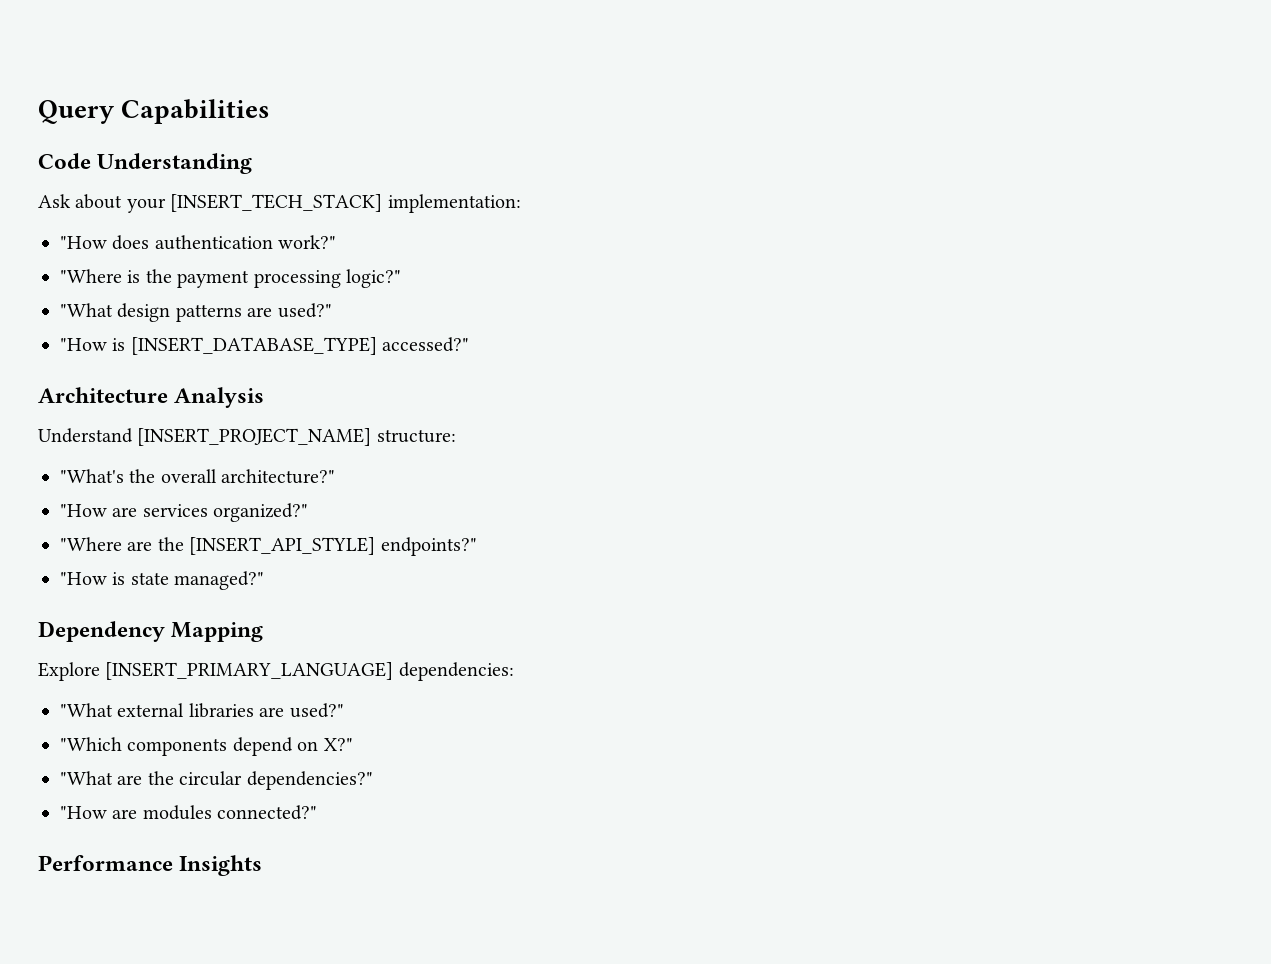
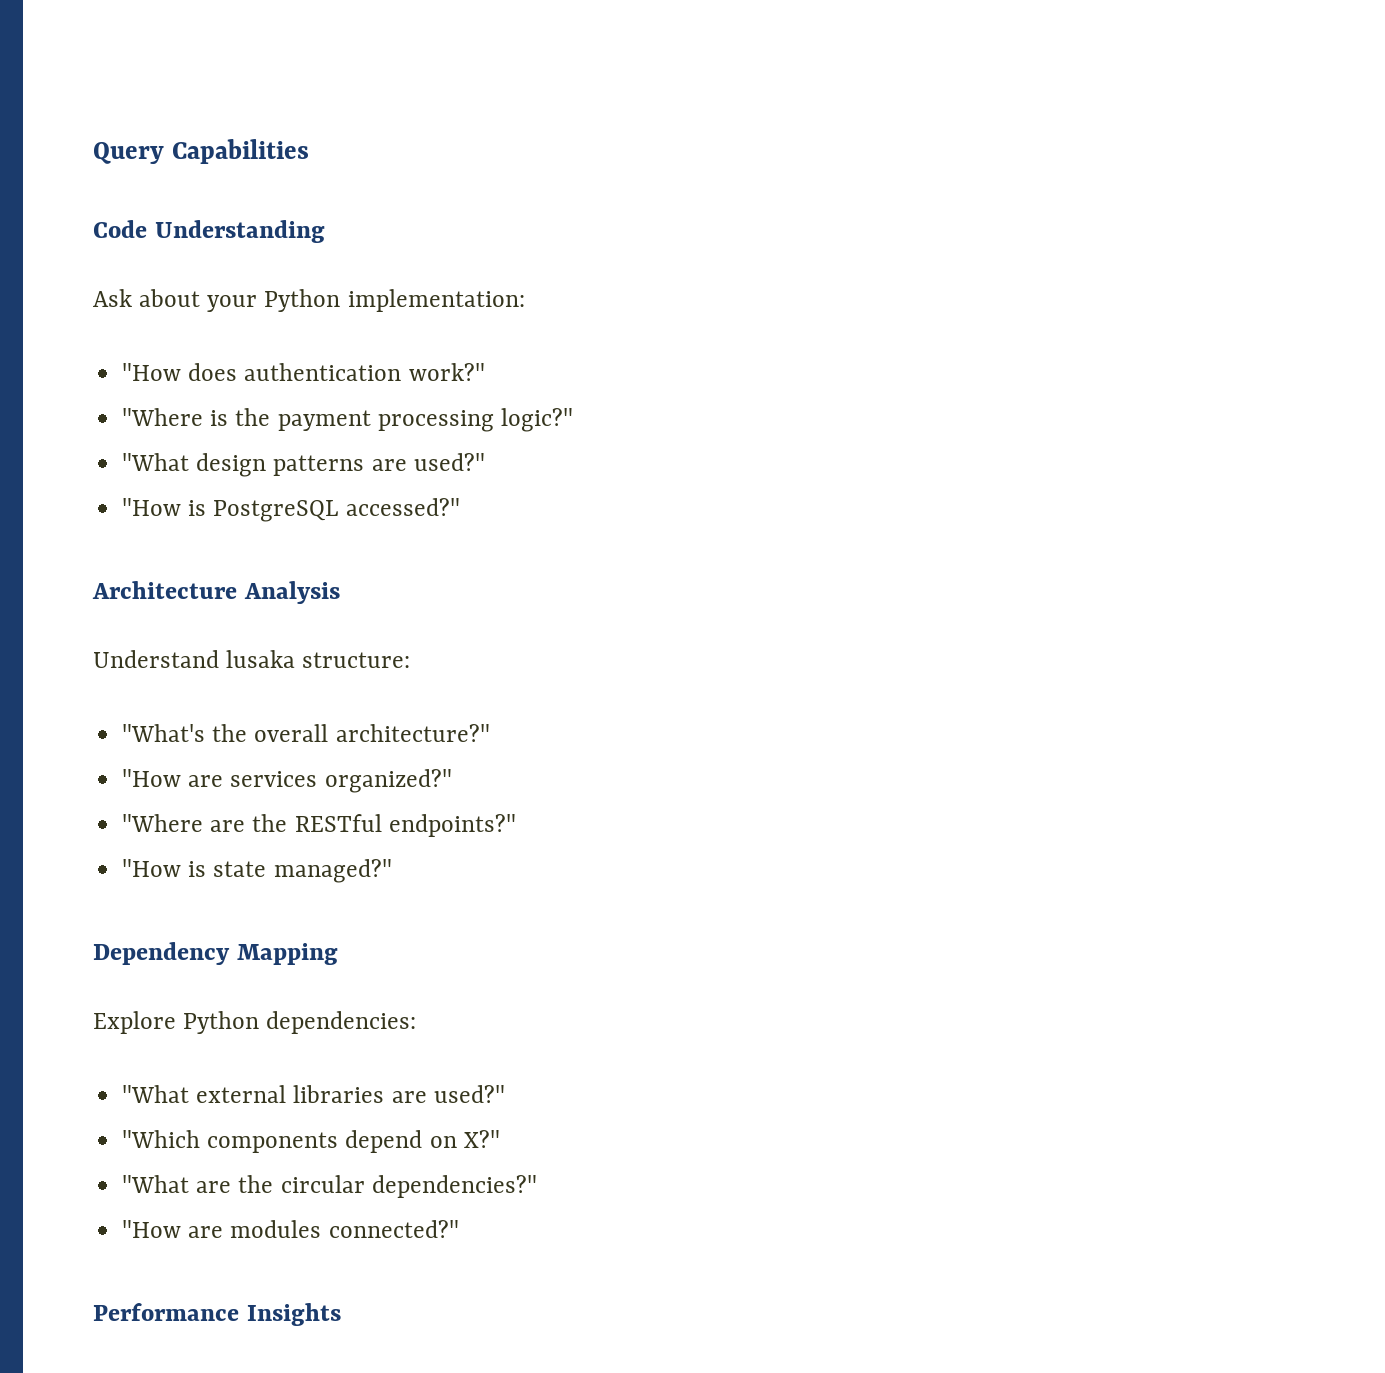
[170,194,383,212] [INSERT_TECH_STACK] -> [264,289,341,312] Python
[130,337,377,355] [INSERT_DATABASE_TYPE] -> [213,500,339,522] PostgreSQL
[137,428,372,446] [INSERT_PROJECT_NAME] -> [226,650,296,668] lusaka
[189,537,376,555] [INSERT_API_STYLE] -> [294,814,382,832] RESTful
[105,662,394,680] [INSERT_PRIMARY_LANGUAGE] -> [183,1011,260,1034] Python

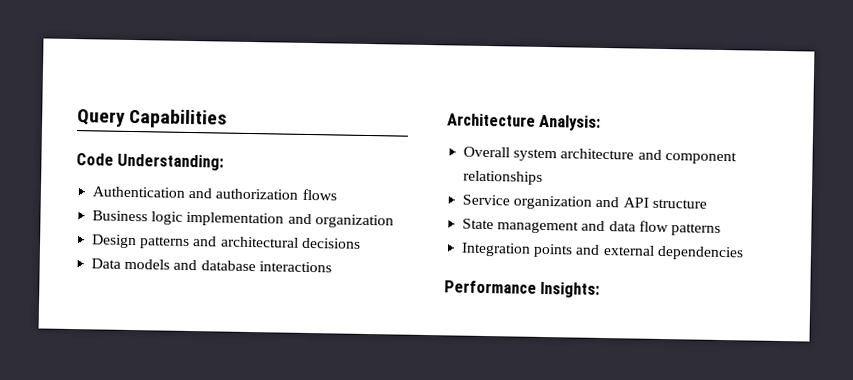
[154,220,325,243] [93,289,525,312] [122,363,485,381] [122,408,573,432] [122,453,485,477] [122,498,460,522] [92,581,340,604] [93,650,411,668] [122,724,490,742] [122,769,452,793] [122,814,516,837] [122,859,392,883] [93,942,338,965] [93,1011,417,1034] [122,1085,505,1103] [122,1130,500,1153] [122,1175,537,1198] [122,1220,459,1238] Understanding // Ask about your Python implementation: // "How does authentication work?" // "Where is the payment processing logic?" // "What design patterns are used?" // "How is PostgreSQL accessed?" // Architecture Analysis // Understand lusaka structure: // "What's the overall architecture?" // "How are services organized?" // "Where are the RESTful endpoints?" // "How is state managed?" // Dependency Mapping // Explore Python dependencies: // "What external libraries are used?" // "Which components depend on X?" // "What are the circular dependencies?" // "How are modules connected?" -> [117,153,225,171] [92,186,337,201] [92,210,394,229] [91,234,361,250] [91,258,332,273] [447,113,602,131] [463,146,737,165] [463,170,544,185] [462,194,707,210] [462,218,721,236] [461,242,744,261] Understanding: // Authentication and authorization flows // Business logic implementation and organization // Design patterns and architectural decisions // Data models and database interactions // Architecture Analysis: // Overall system architecture and component relationships // Service organization and API structure // State management and data flow patterns // Integration points and external dependencies
[246,1303,341,1326] Insights -> [540,281,601,298] Insights:

